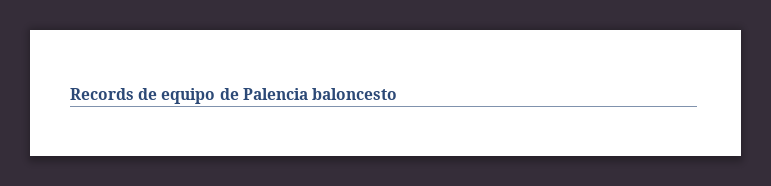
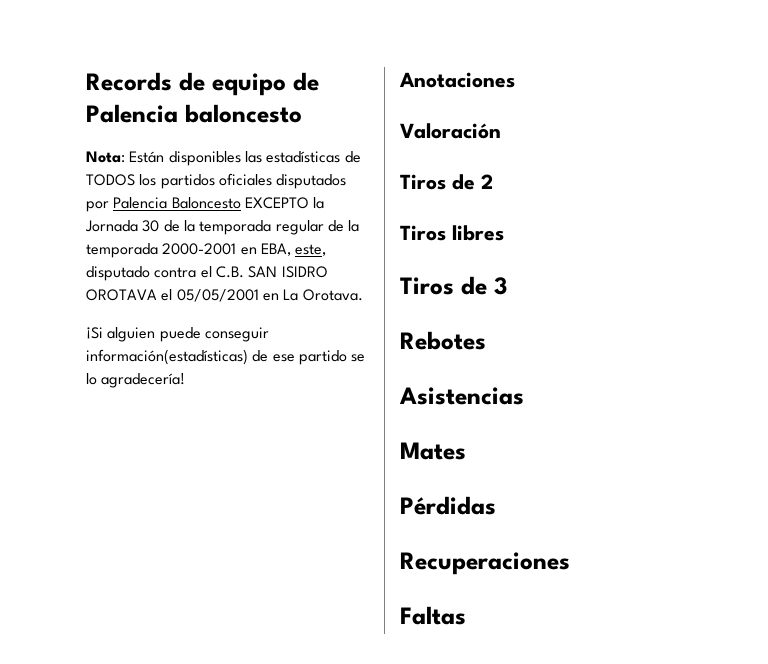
(397, 94) none -> [86,151,361,166] [86,173,347,189] [86,197,325,212] [85,220,360,235] [86,243,327,258] [86,266,328,281] [86,289,363,302] [86,327,269,342] [86,349,366,365] [86,373,186,388] [399,72,515,88] [400,123,501,139] [400,174,493,190] [400,225,504,241] [400,276,507,295] [400,331,486,350] [399,387,524,405] [400,442,466,460] [400,496,496,515] [400,552,570,575] [400,606,466,625] // Nota: Están disponibles las estadísticas de TODOS los partidos oficiales disputados por Palencia Baloncesto EXCEPTO la Jornada 30 de la temporada regular de la temporada 2000-2001 en EBA, este, disputado contra el C.B. SAN ISIDRO OROTAVA el 05/05/2001 en La Orotava. // ¡Si alguien puede conseguir información(estadísticas) de ese partido se lo agradecería! // Anotaciones // Valoración // Tiros de 2 // Tiros libres // Tiros de 3 // Rebotes // Asistencias // Mates // Pérdidas // Recuperaciones // Faltas

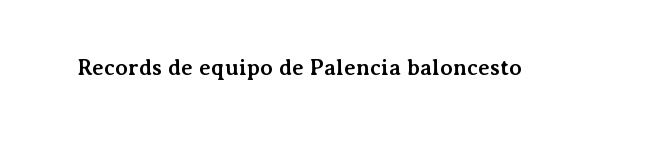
[86,151,361,166] [86,173,347,189] [86,197,325,212] [85,220,360,235] [86,243,327,258] [86,266,328,281] [86,289,363,302] [86,327,269,342] [86,349,366,365] [86,373,186,388] [399,72,515,88] [400,123,501,139] [400,174,493,190] [400,225,504,241] [400,276,507,295] [400,331,486,350] [399,387,524,405] [400,442,466,460] [400,496,496,515] [400,552,570,575] [400,606,466,625] // Nota: Están disponibles las estadísticas de TODOS los partidos oficiales disputados por Palencia Baloncesto EXCEPTO la Jornada 30 de la temporada regular de la temporada 2000-2001 en EBA, este, disputado contra el C.B. SAN ISIDRO OROTAVA el 05/05/2001 en La Orotava. // ¡Si alguien puede conseguir información(estadísticas) de ese partido se lo agradecería! // Anotaciones // Valoración // Tiros de 2 // Tiros libres // Tiros de 3 // Rebotes // Asistencias // Mates // Pérdidas // Recuperaciones // Faltas -> (522, 67) none

